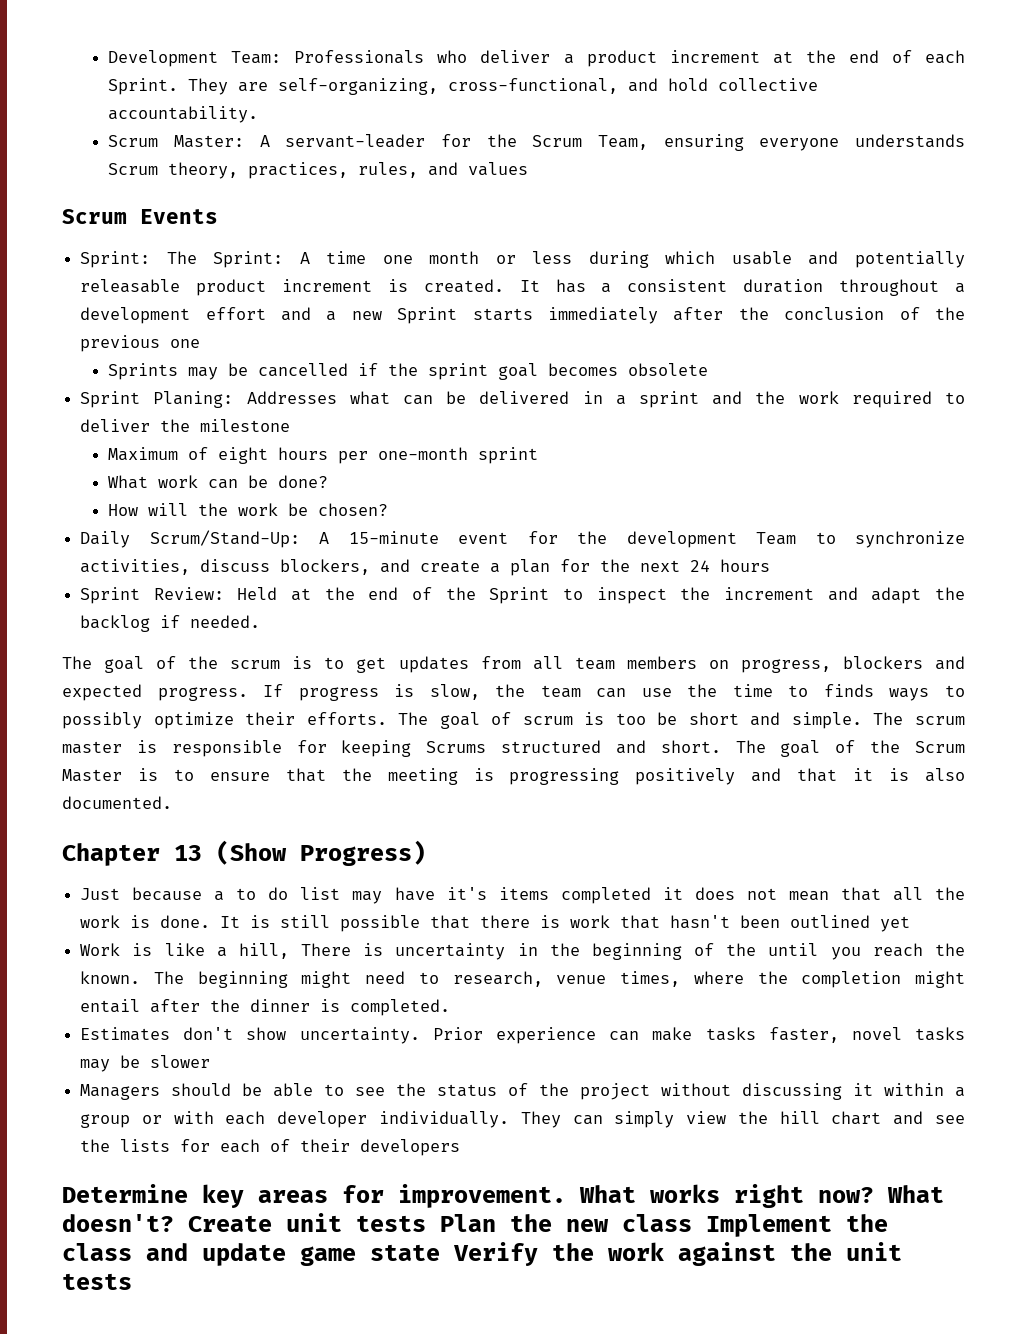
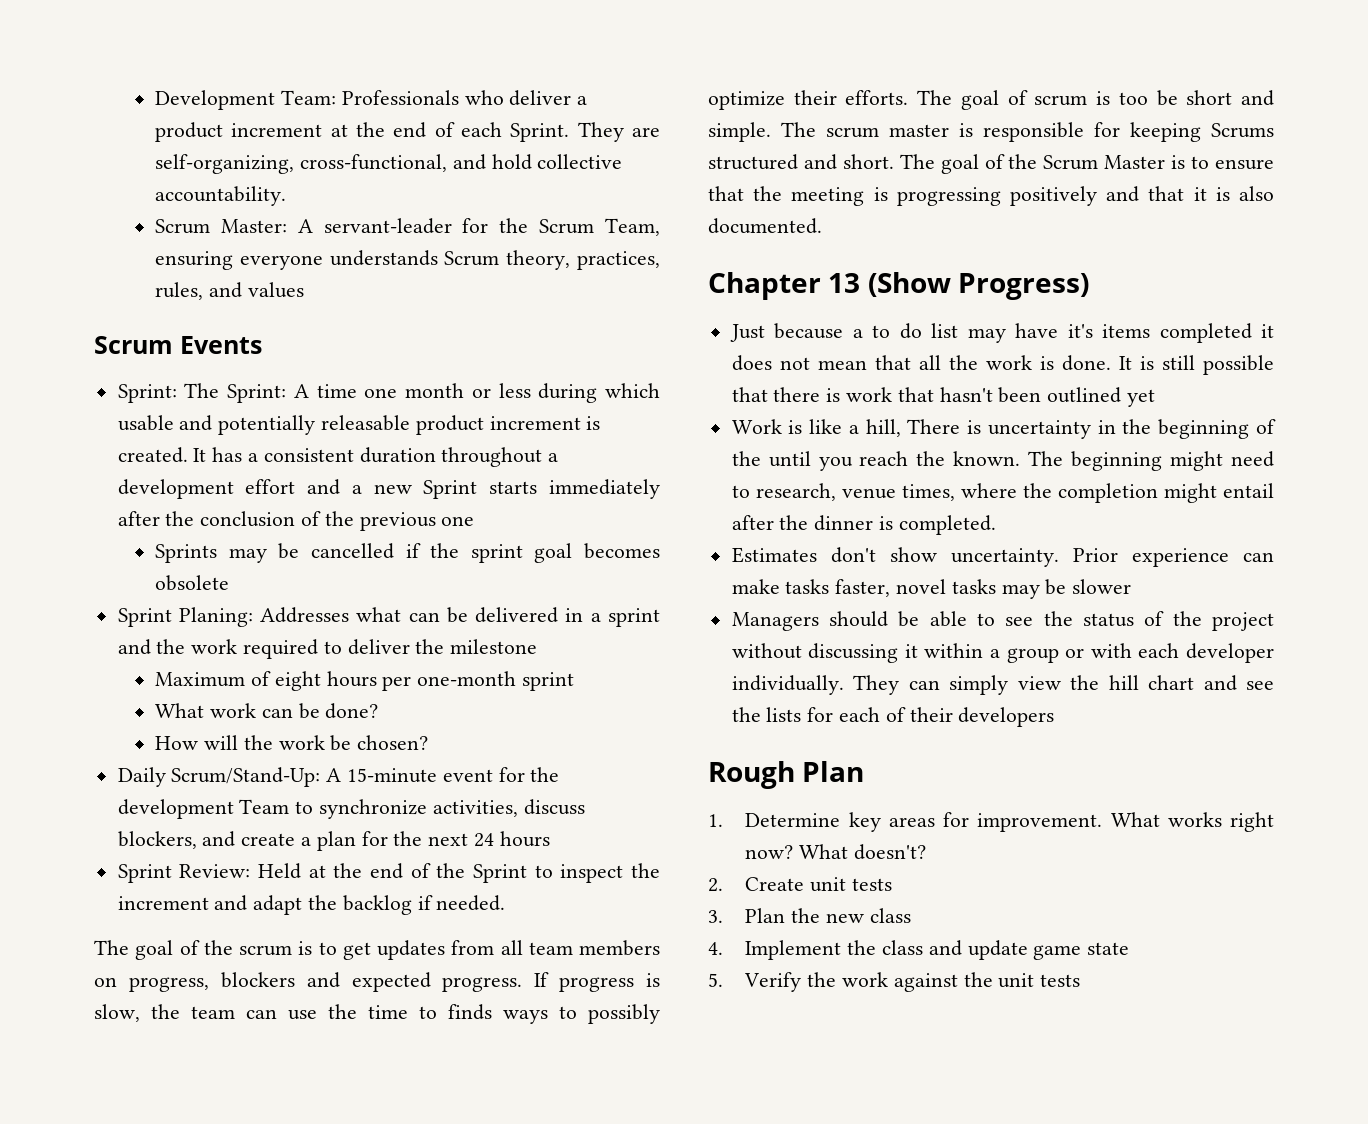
(461, 1147) none -> [708,761,865,789] [708,814,723,827] Rough Plan // 1.
(174, 1223) none -> [708,878,723,892] // 2.
(426, 1223) none -> [708,910,723,923] // 3.
(692, 1223) none -> [708,942,723,955] // 4.
(440, 1252) none -> [708,973,723,987] // 5.

